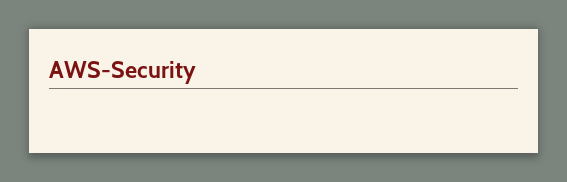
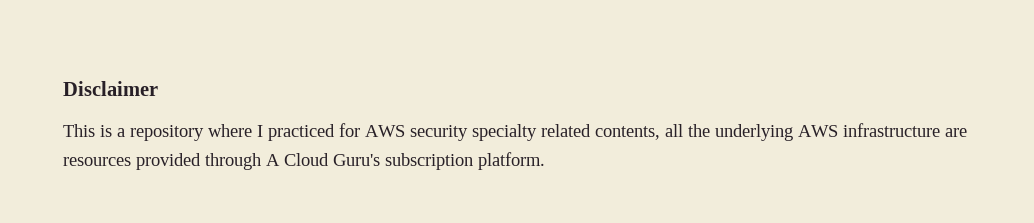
[49,61,196,84] AWS-Security -> [63,81,158,96] [63,123,967,141] [63,152,545,170] Disclaimer // This is a repository where I practiced for AWS security specialty related contents, all the underlying AWS infrastructure are resources provided through A Cloud Guru's subscription platform.

